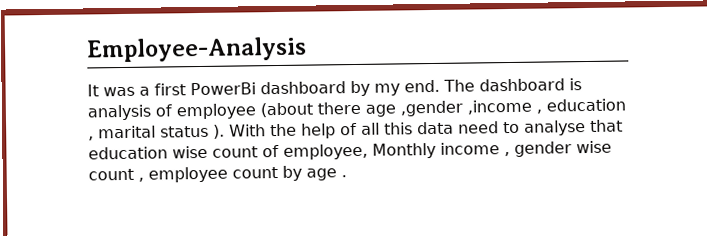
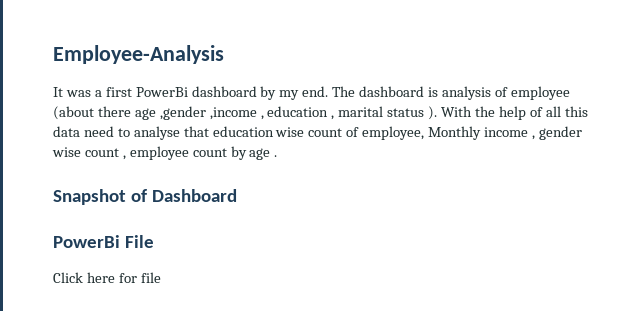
(347, 176) none -> [53,189,238,205] [53,235,155,248] [53,272,161,283] // Snapshot of Dashboard // PowerBi File // Click here for file

